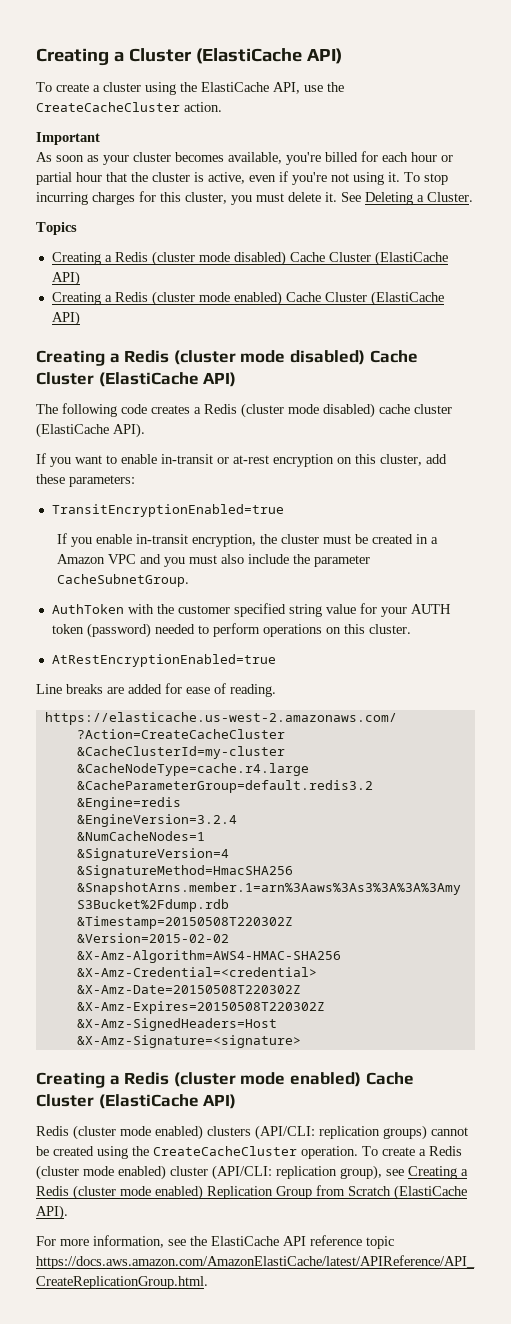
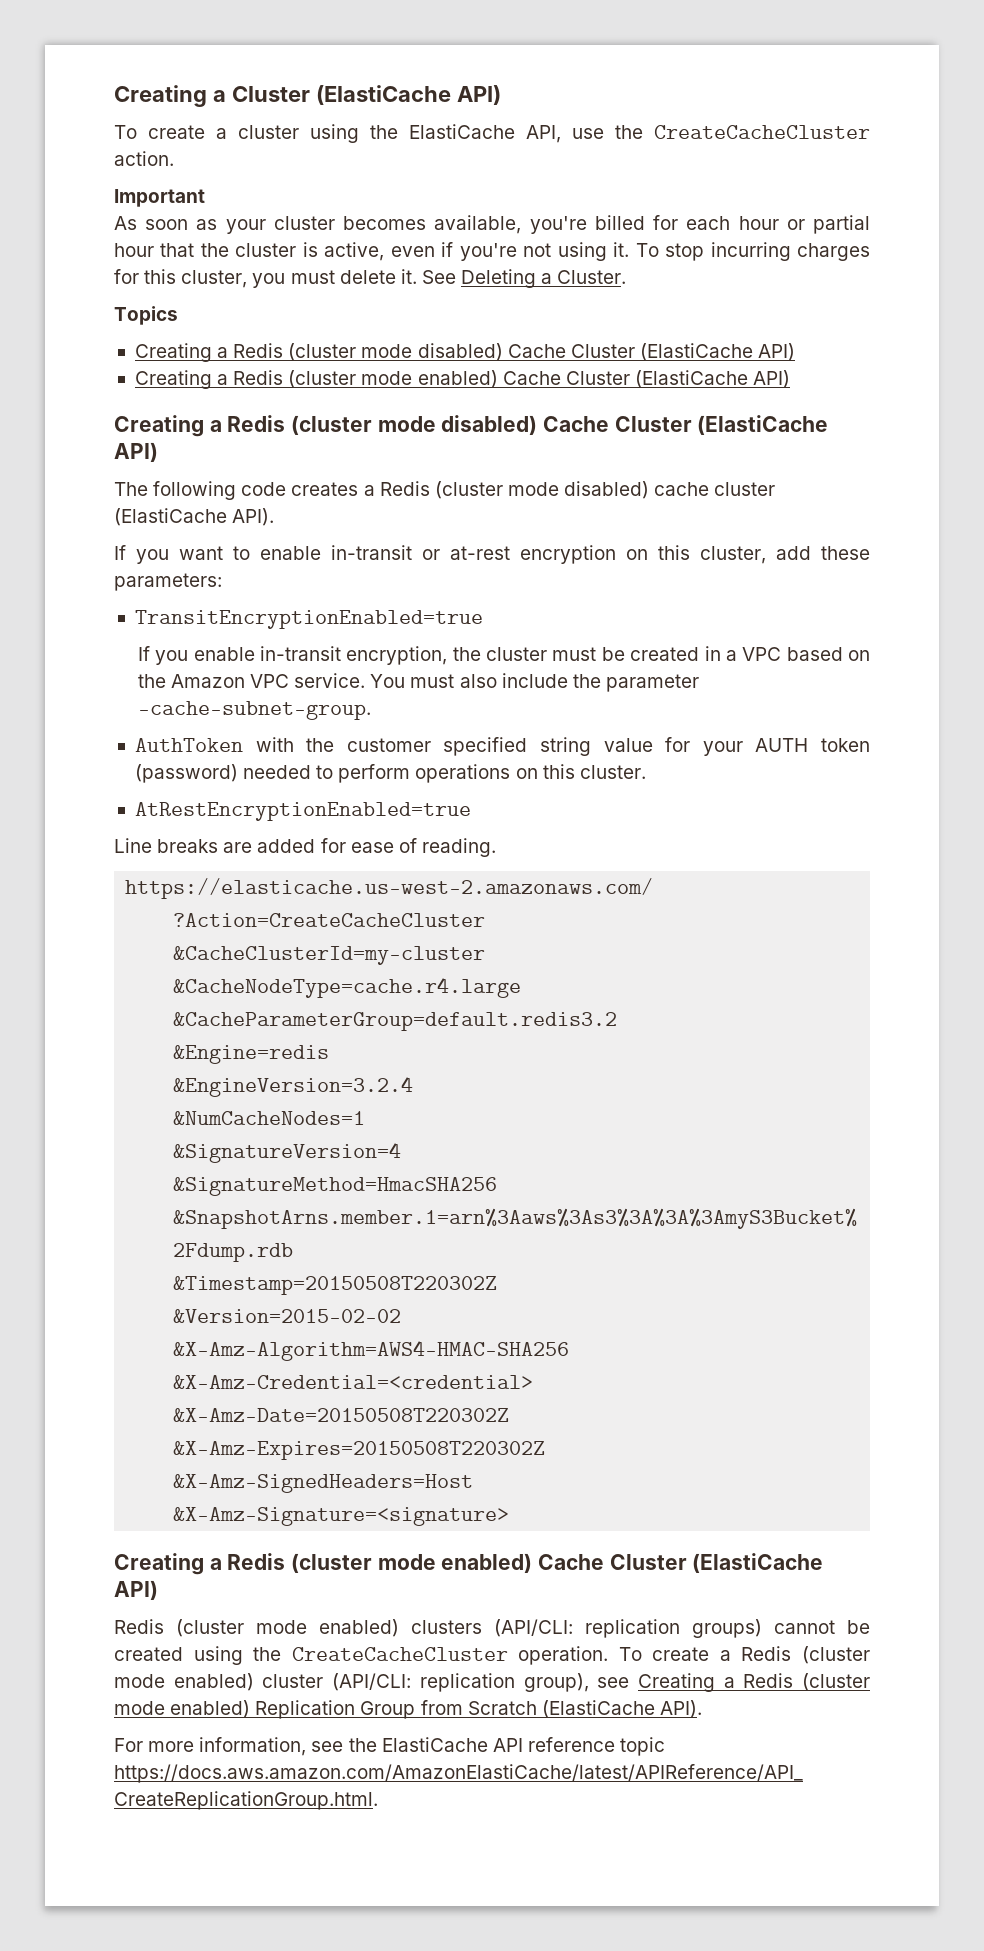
[57,554,186,567] Amazon VPC and you -> [742,647,870,661] [137,673,406,688] VPC based on the Amazon VPC service. You
[57,574,190,587] CacheSubnetGroup. -> [137,701,371,720] -cache-subnet-group.

